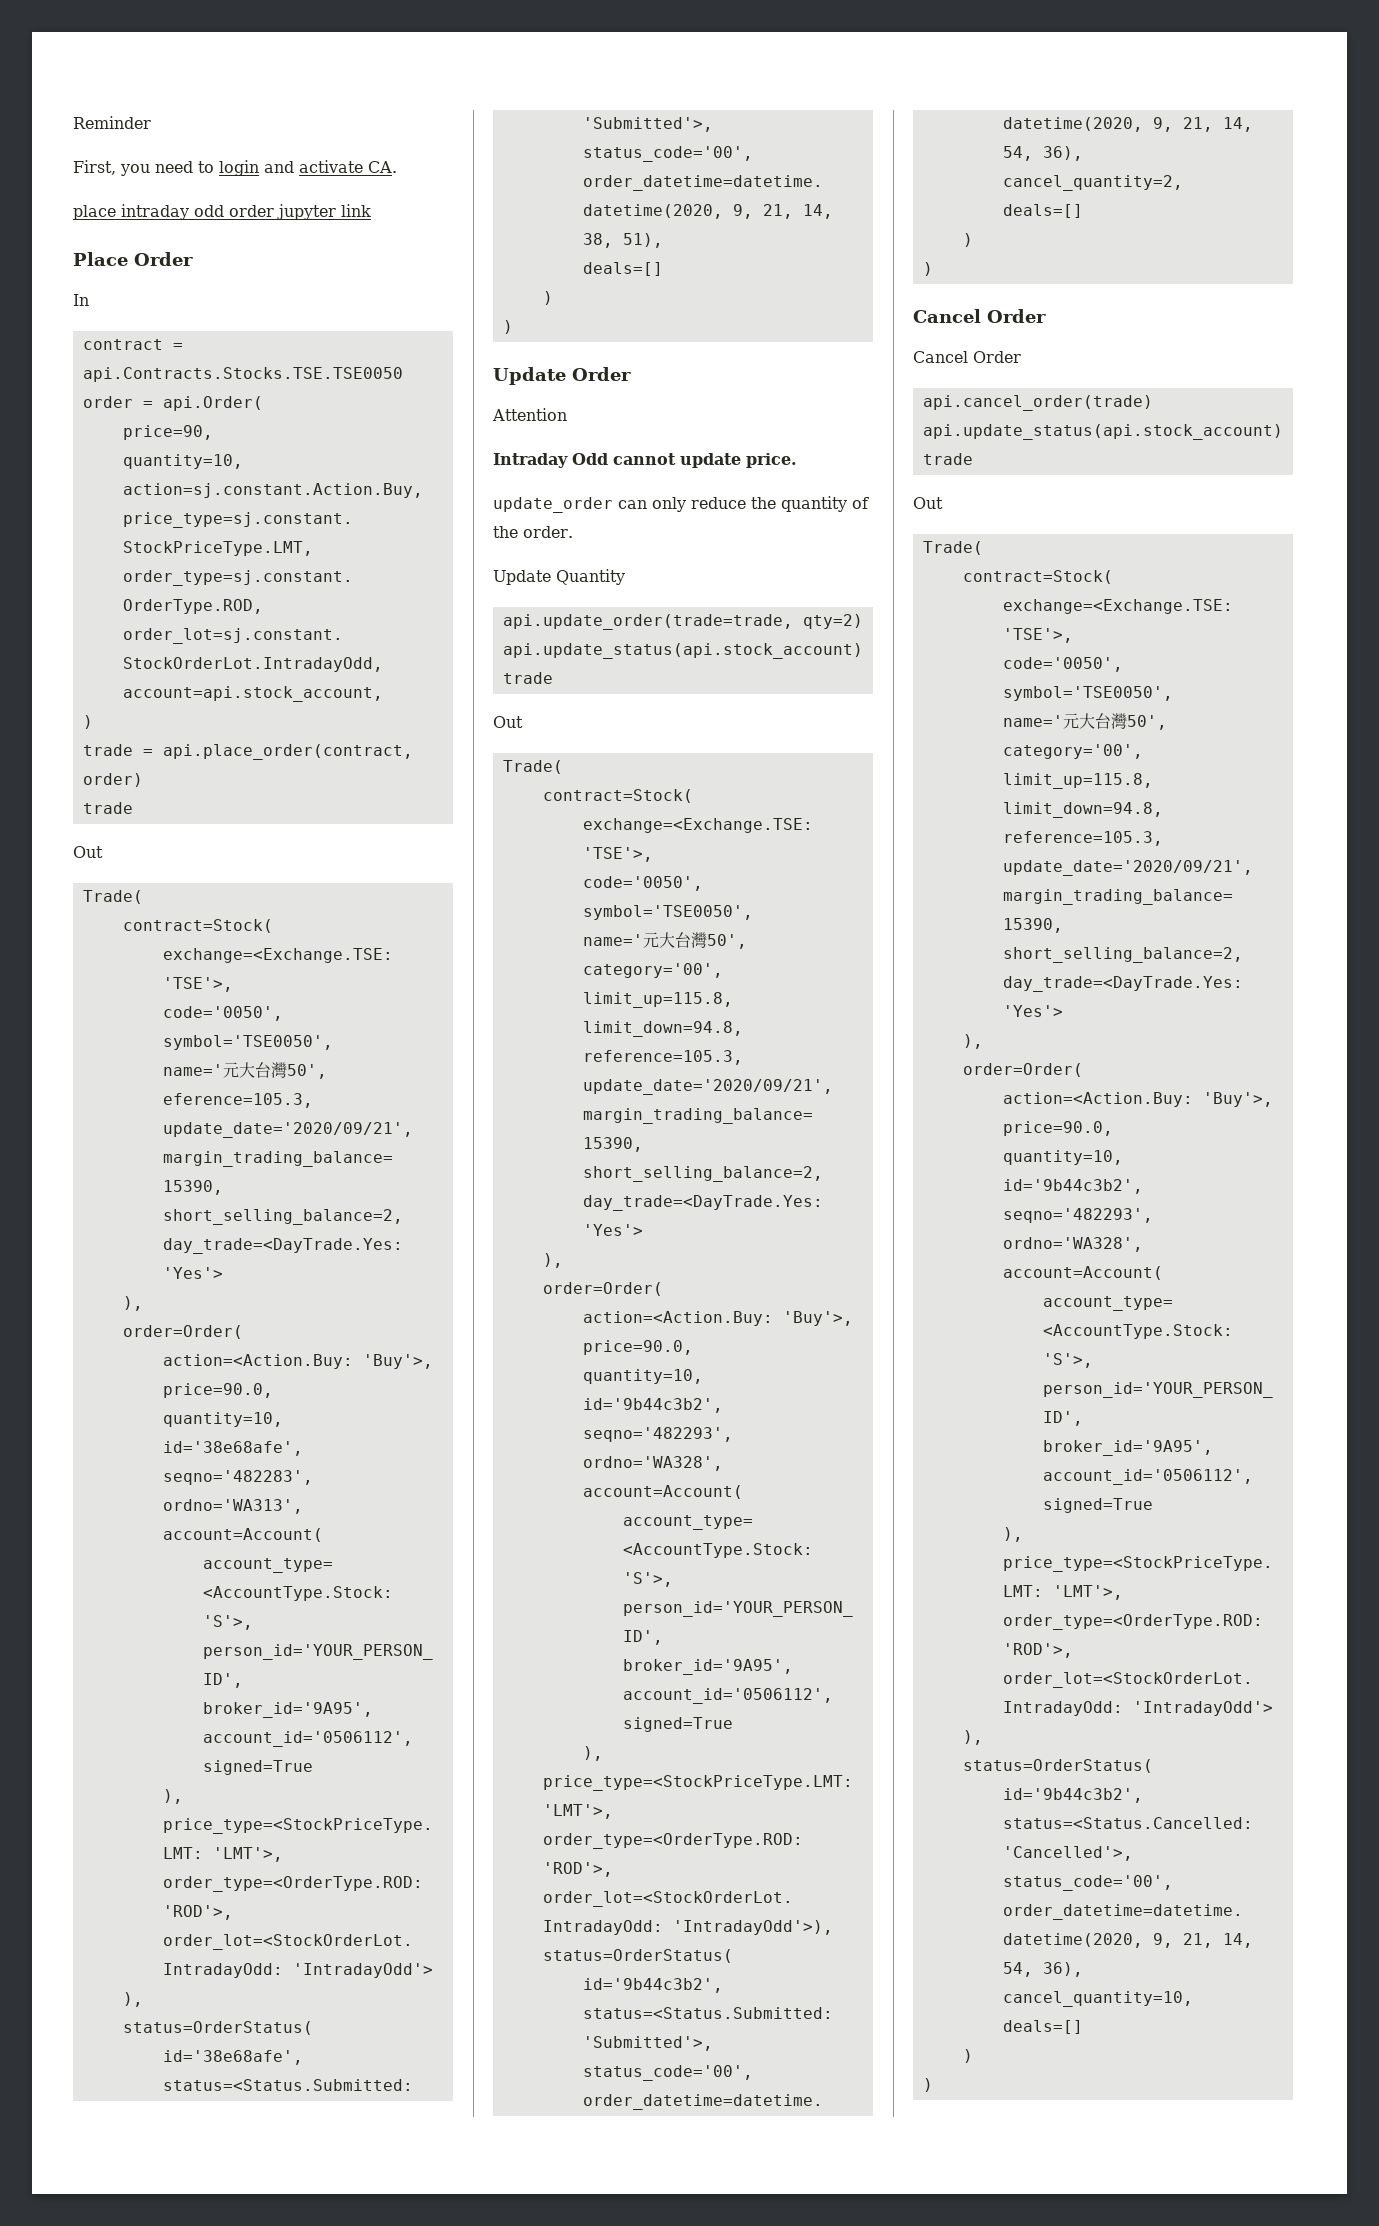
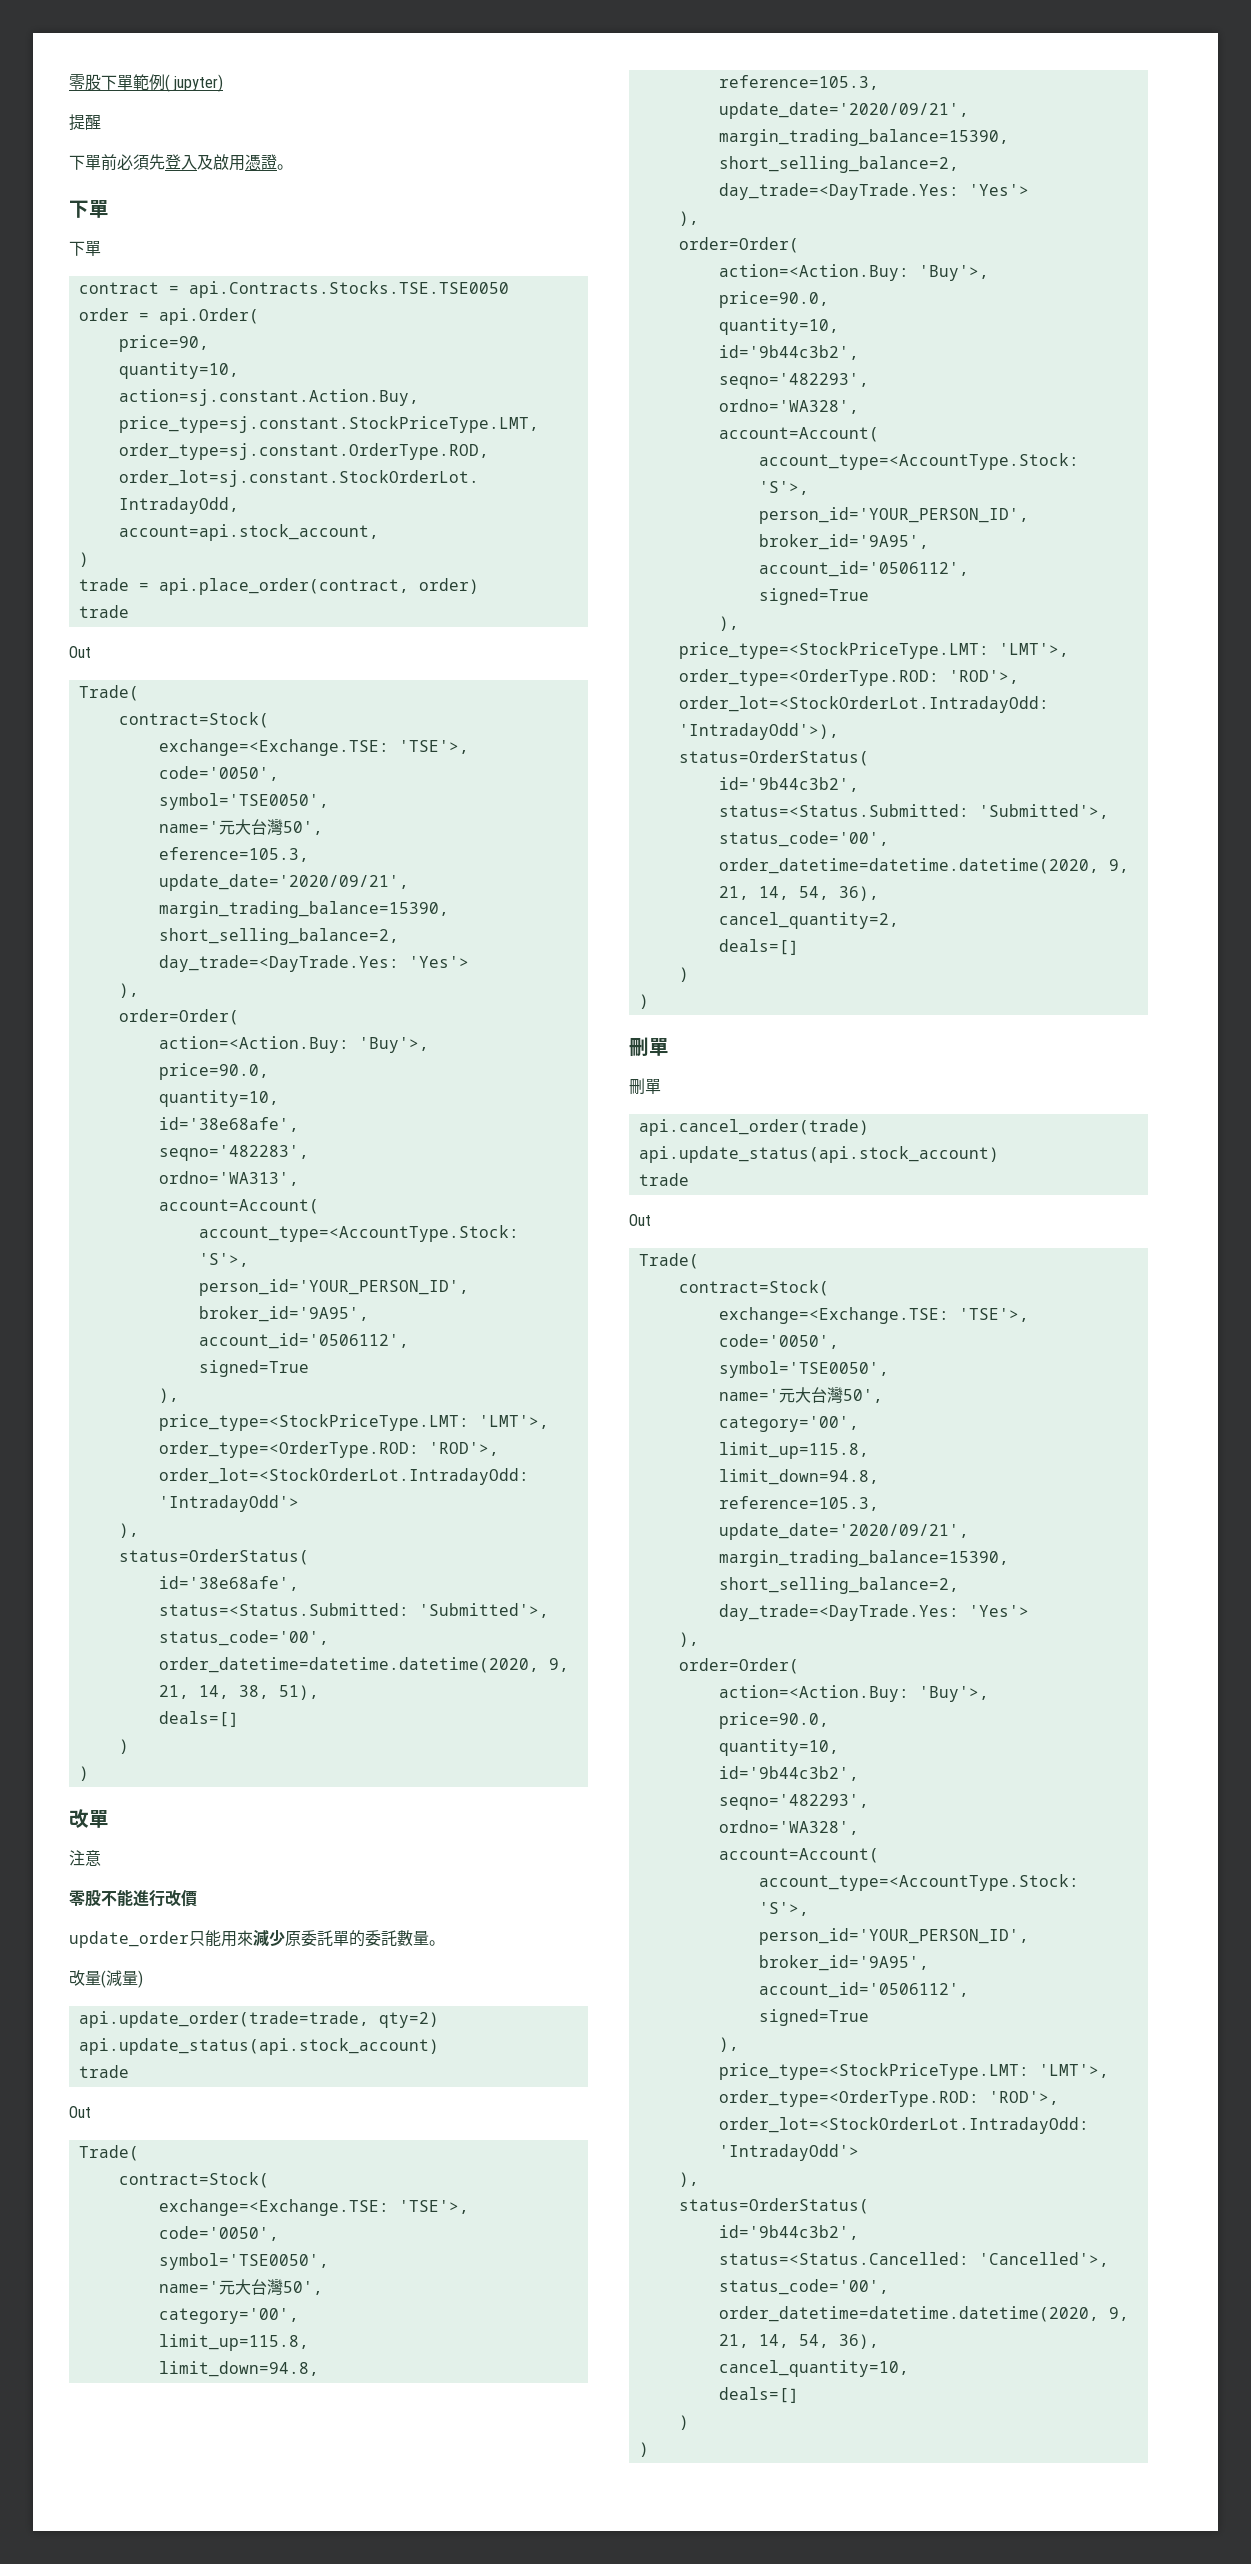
[73,116,151,129] [73,160,397,176] [73,204,371,220] [73,252,193,266] [73,294,89,306] Reminder // First, you need to login and activate CA. // place intraday odd order jupyter link // Place Order // In -> [69,74,224,92] [69,114,101,131] [69,154,293,171] [69,200,109,218] [69,241,101,256] 零股下單範例( jupyter) // 提醒 // 下單前必須先登入及啟用憑證。 // 下單 // 下單
[493,367,631,385] [492,408,567,421] [493,453,797,468] [493,496,869,513] [493,526,573,538] [493,569,625,585] Update Order // Attention // Intraday Odd cannot update price. // update_order can only reduce the quantity of the order. // Update Quantity -> [69,1809,109,1828] [69,1850,101,1866] [69,1889,197,1907] [69,1930,445,1948] [69,1970,143,1988] 改單 // 注意 // 零股不能進行改價 // update_order只能用來減少原委託單的委託數量。 // 改量(減量)
[913,309,1046,323] [913,351,1021,363] Cancel Order // Cancel Order -> [629,1037,669,1057] [629,1078,661,1095] 刪單 // 刪單

